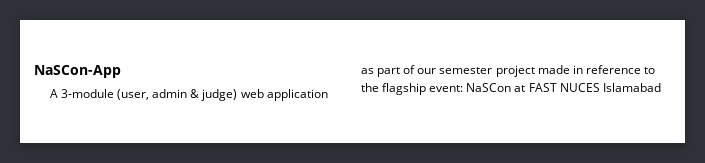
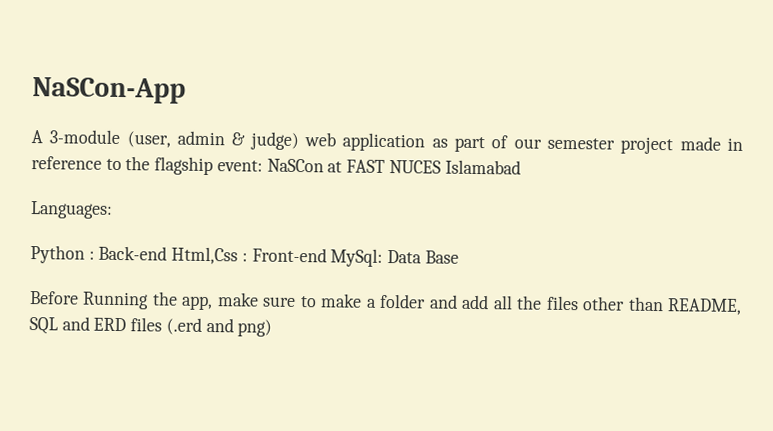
(661, 87) none -> [30,201,113,219] [30,245,459,267] [29,291,743,315] [29,316,273,337] // Languages: // Python : Back-end Html,Css : Front-end MySql: Data Base // Before Running the app, make sure to make a folder and add all the files other than README, SQL and ERD files (.erd and png)

